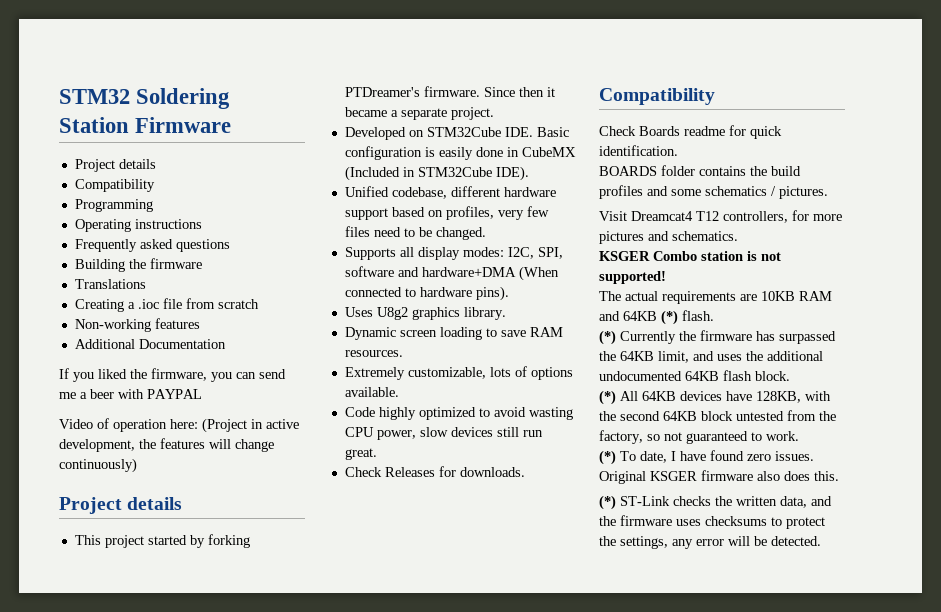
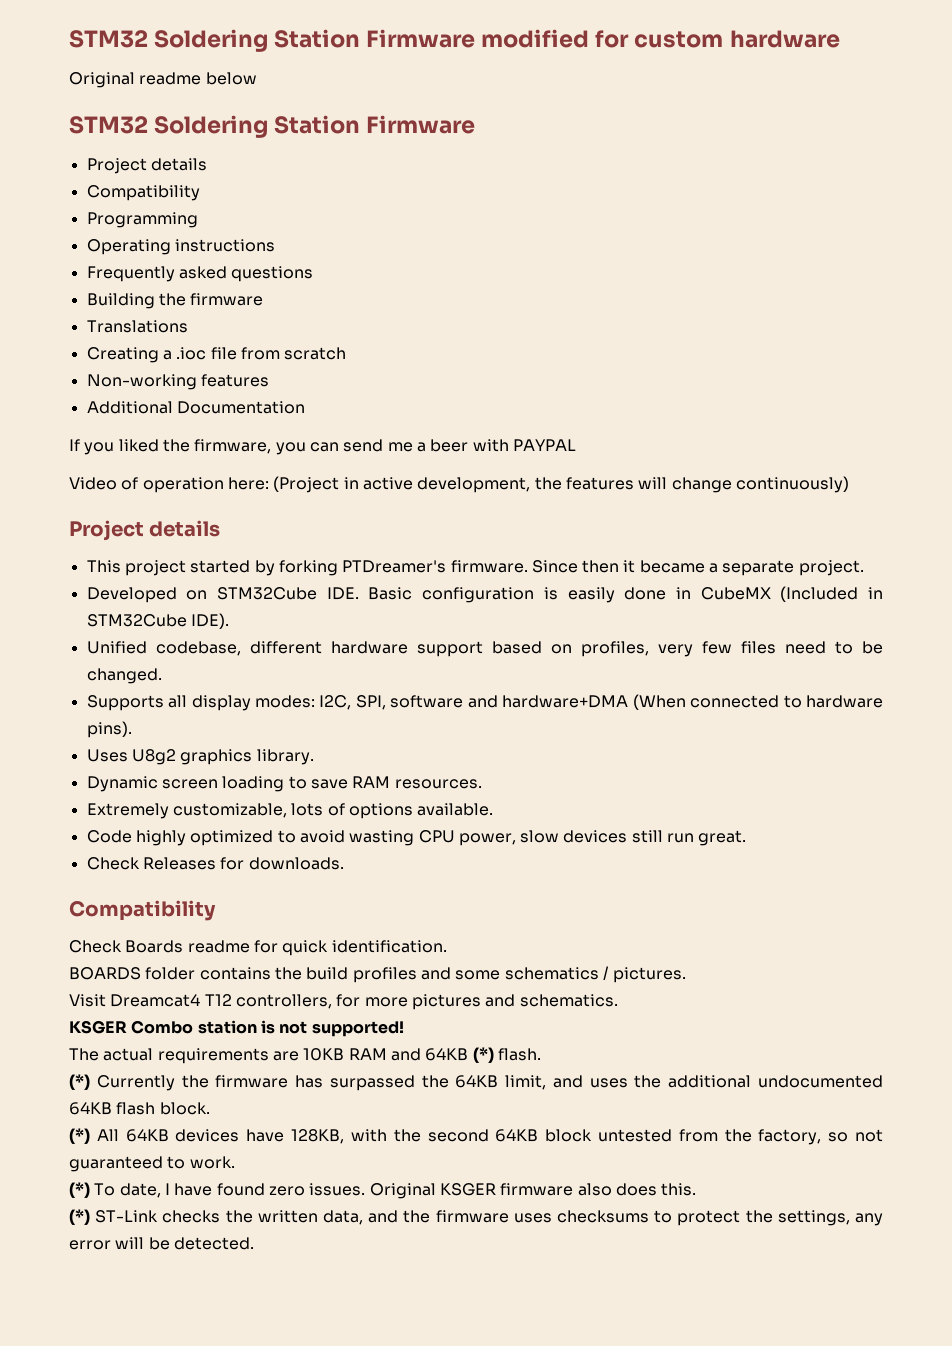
[59,88,231,109] [59,117,232,133] STM32 Soldering Station Firmware -> [69,29,840,52] [69,72,257,88] [69,115,476,138] STM32 Soldering Station Firmware modified for custom hardware // Original readme below // STM32 Soldering Station Firmware

